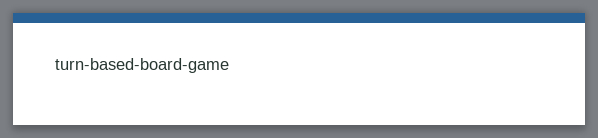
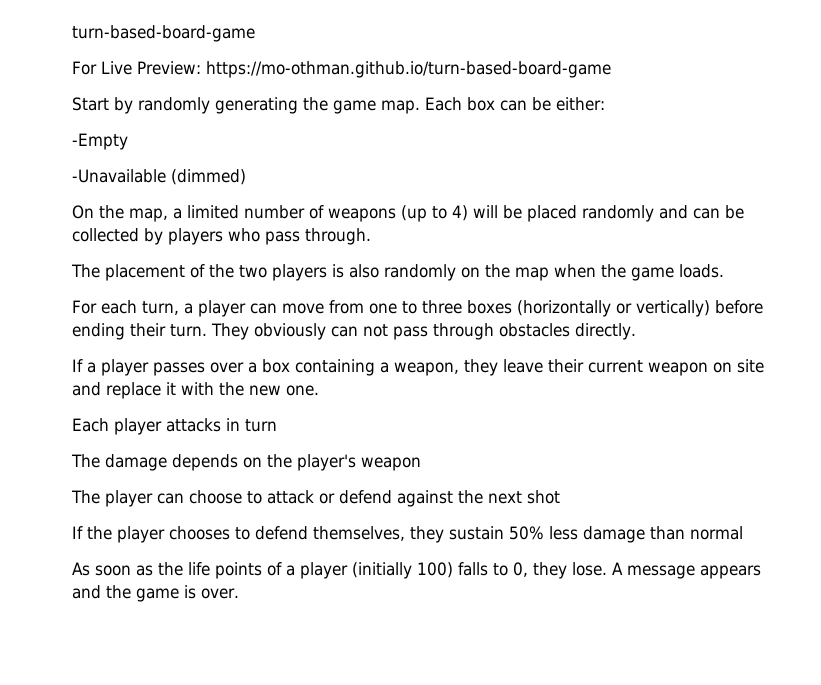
(229, 65) none -> [72,61,611,78] [72,97,605,114] [72,133,128,150] [72,169,246,185] [72,205,744,222] [72,228,371,245] [71,264,724,281] [72,300,763,317] [72,323,636,340] [72,359,764,376] [72,382,319,399] [72,418,277,435] [71,454,421,471] [71,490,560,507] [72,526,743,543] [72,562,761,579] [72,585,239,602] // For Live Preview: https://mo-othman.github.io/turn-based-board-game // Start by randomly generating the game map. Each box can be either: // -Empty // -Unavailable (dimmed) // On the map, a limited number of weapons (up to 4) will be placed randomly and can be collected by players who pass through. // The placement of the two players is also randomly on the map when the game loads. // For each turn, a player can move from one to three boxes (horizontally or vertically) before ending their turn. They obviously can not pass through obstacles directly. // If a player passes over a box containing a weapon, they leave their current weapon on site and replace it with the new one. // Each player attacks in turn // The damage depends on the player's weapon // The player can choose to attack or defend against the next shot // If the player chooses to defend themselves, they sustain 50% less damage than normal // As soon as the life points of a player (initially 100) falls to 0, they lose. A message appears and the game is over.

